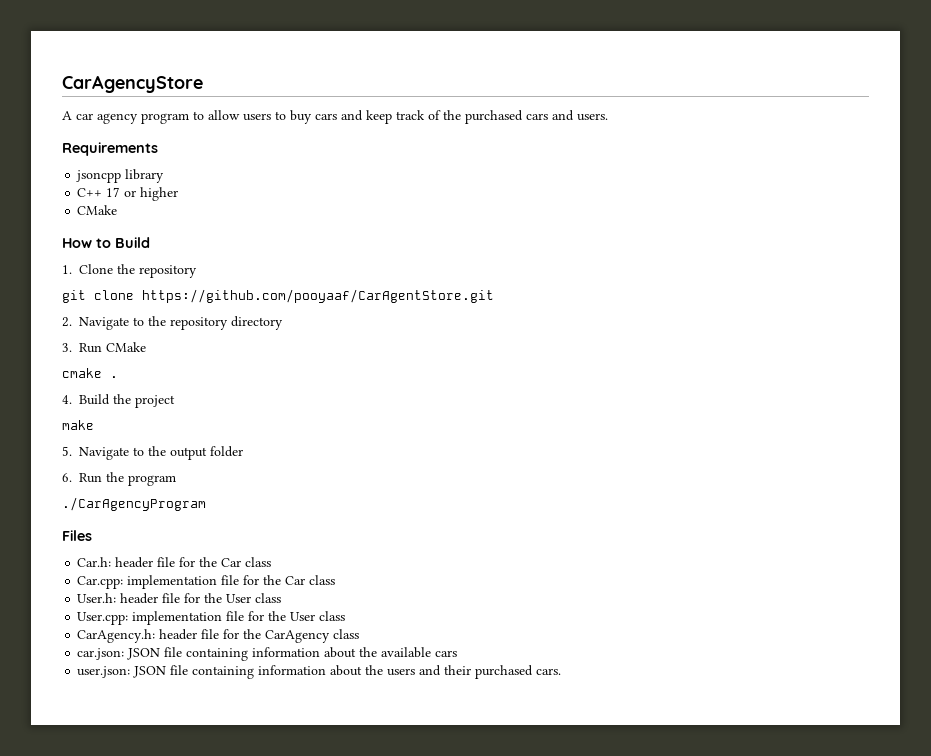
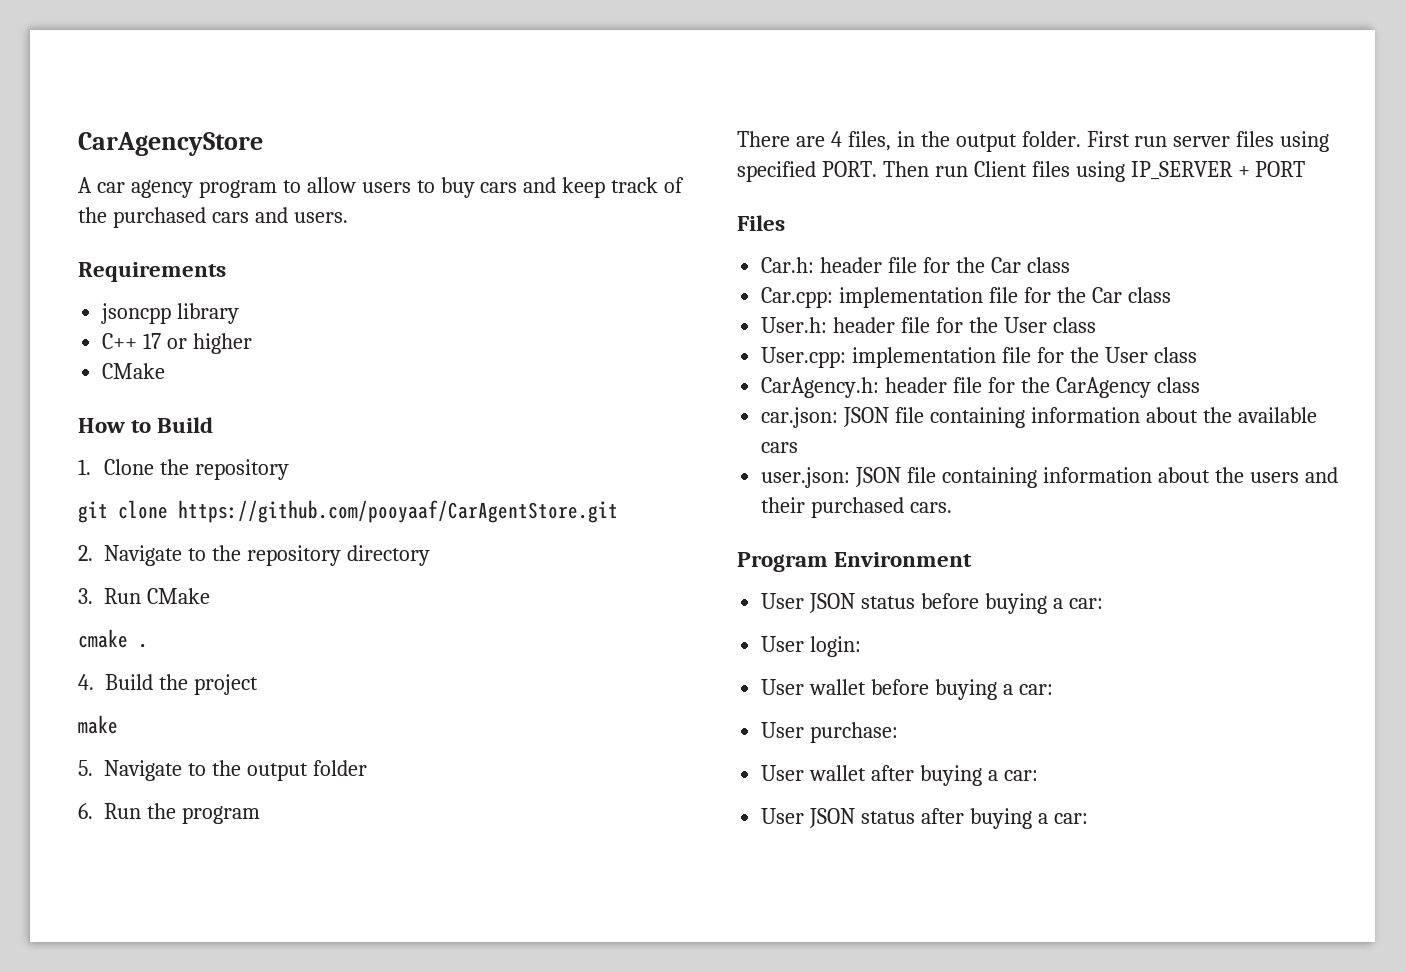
[62,497,206,511] ./CarAgencyProgram -> [737,131,1330,152] [737,161,1306,182] There are 4 files, in the output folder. First run server files using specified PORT. Then run Client files using IP_SERVER + PORT
(562, 671) none -> [737,552,973,572] [761,593,1103,614] [761,636,862,657] [761,679,1053,700] [761,722,899,743] [761,765,1038,786] [761,808,1088,829] // Program Environment // User JSON status before buying a car: // User login: // User wallet before buying a car: // User purchase: // User wallet after buying a car: // User JSON status after buying a car:

